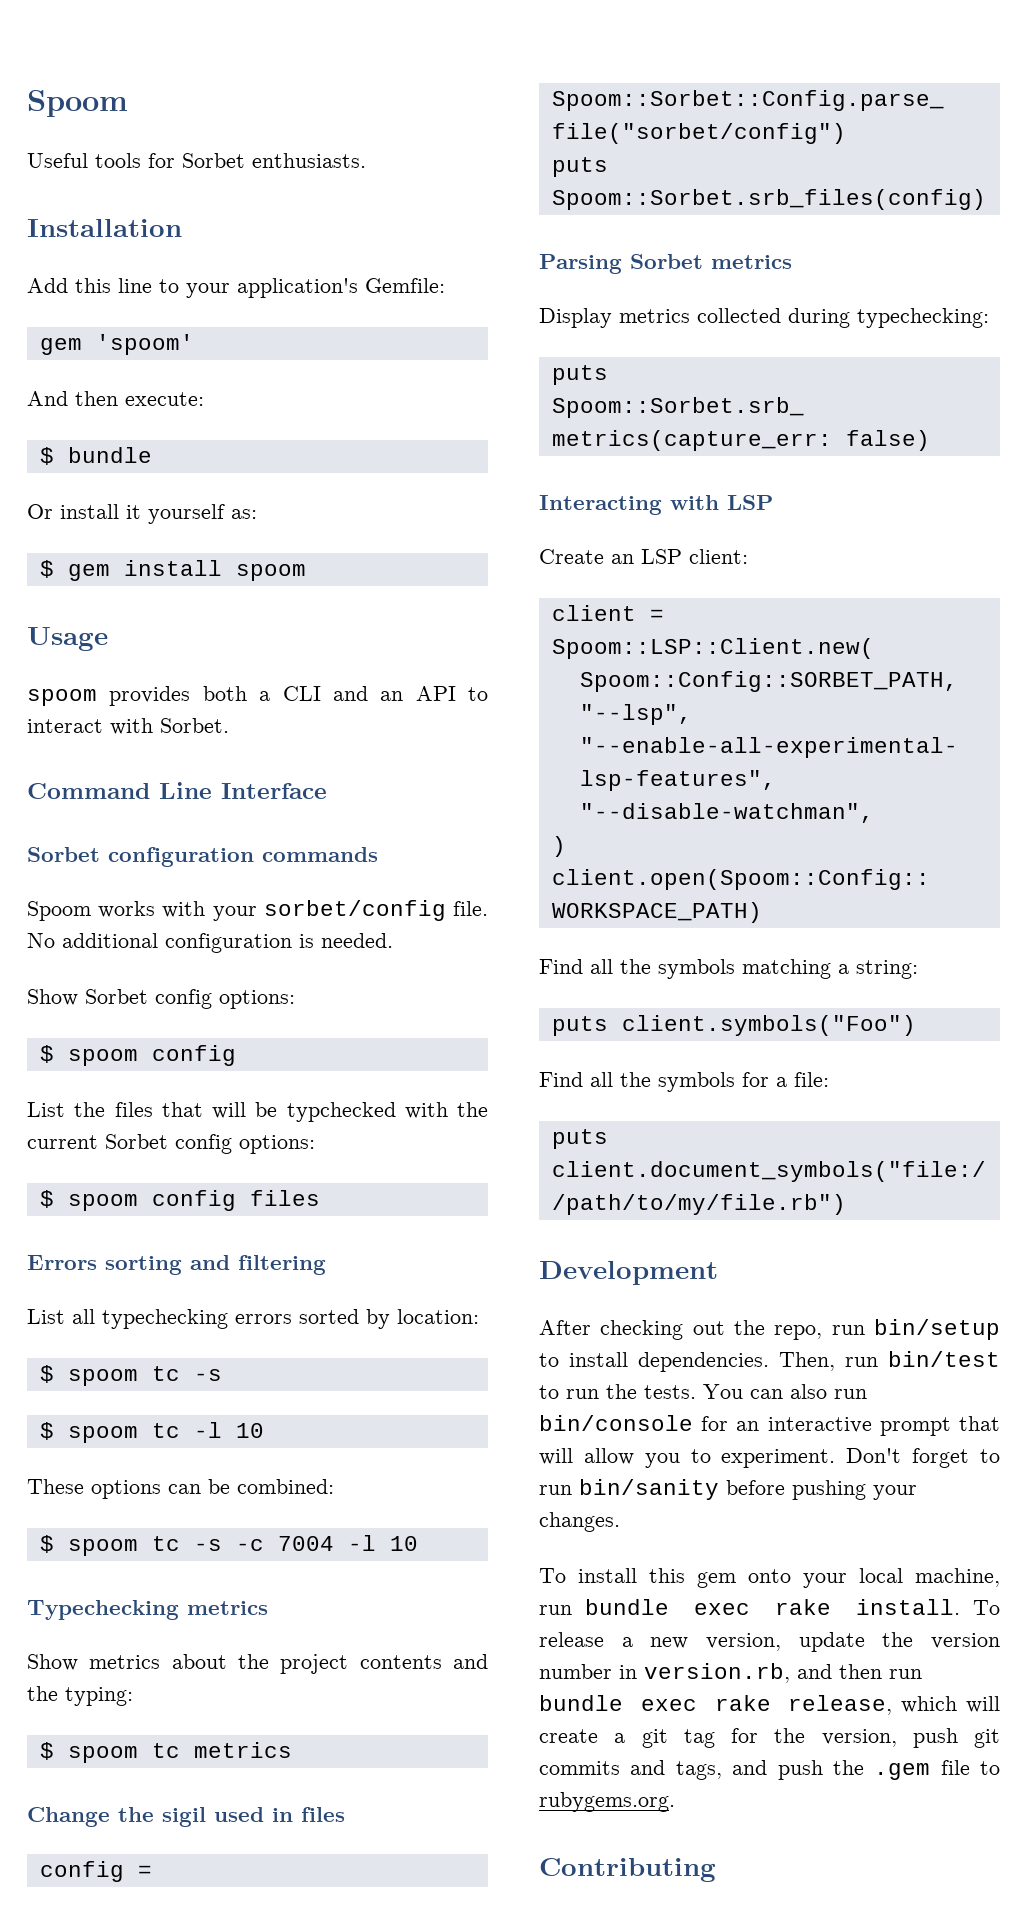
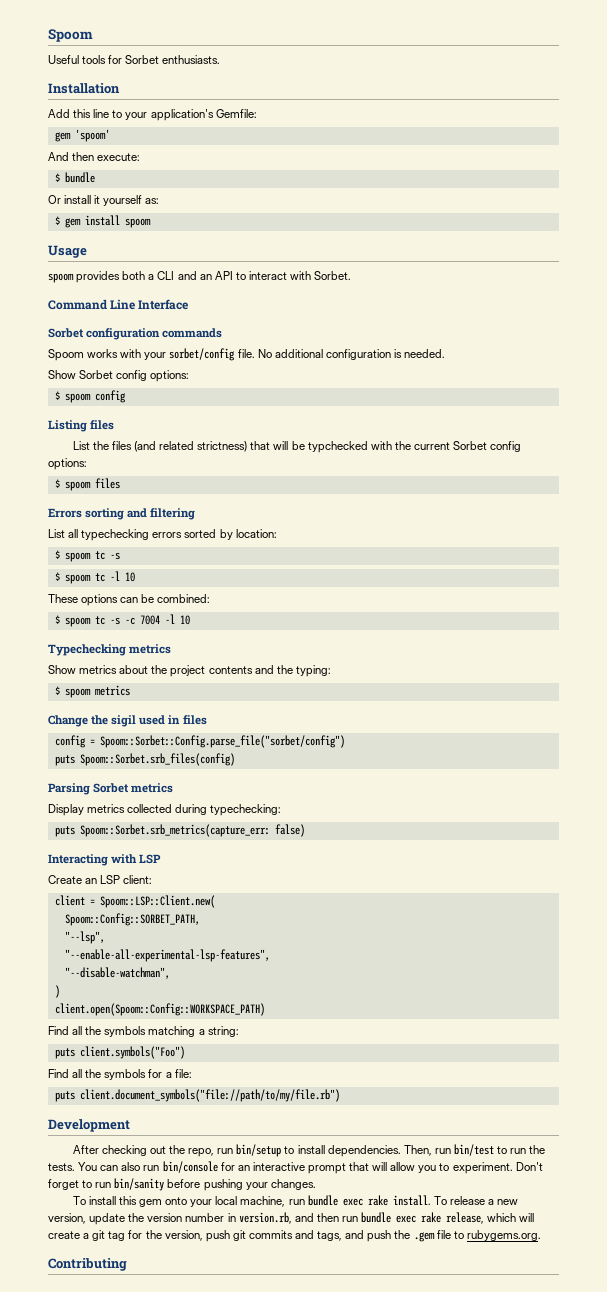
(236, 1055) none -> [48,420,115,432] // Listing files
(153, 1109) none -> [133,441,248,452] (and related strictness)
[151,1190,236,1211] config -> (91, 486) none
[151,1743,180,1758] tc -> (91, 693) none

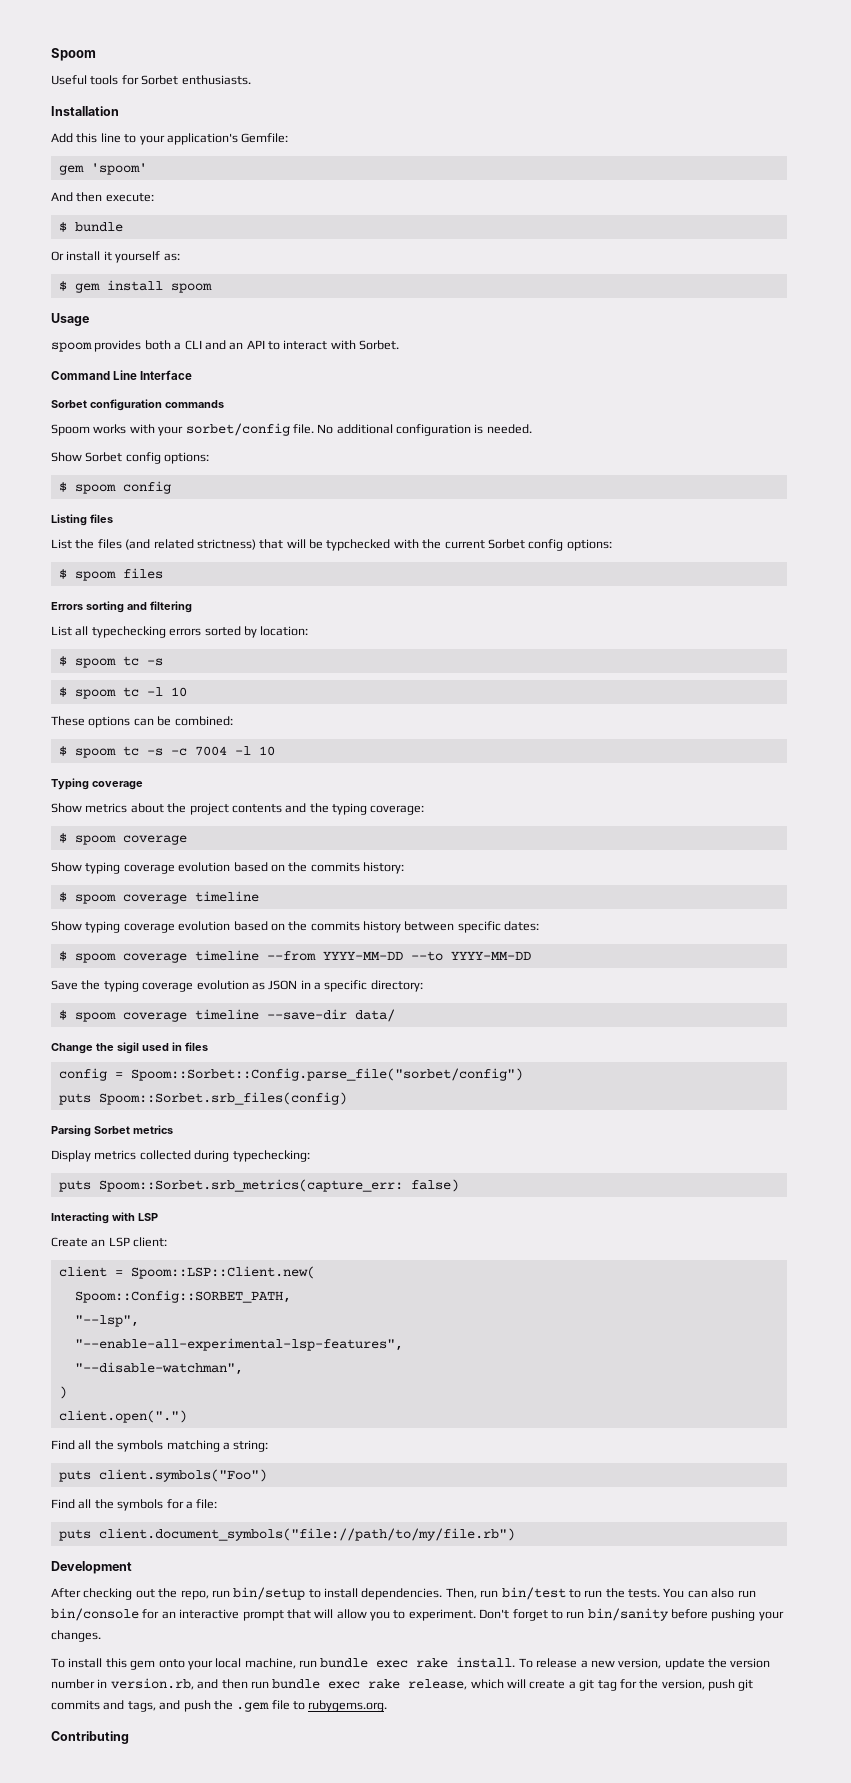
[48,644,172,656] Typechecking metrics -> [51,778,143,790] Typing coverage
[295,665,331,677] [54,685,130,698] typing: // $ spoom metrics -> [332,803,425,815] [58,833,187,845] [51,862,404,874] [58,891,259,904] [51,921,540,933] [58,950,531,963] [51,980,423,992] [58,1009,395,1022] typing coverage: // $ spoom coverage // Show typing coverage evolution based on the commits history: // $ spoom coverage timeline // Show typing coverage evolution based on the commits history between specific dates: // $ spoom coverage timeline --from YYYY-MM-DD --to YYYY-MM-DD // Save the typing coverage evolution as JSON in a specific directory: // $ spoom coverage timeline --save-dir data/
[54,1003,265,1016] client.open(Spoom::Config::WORKSPACE_PATH) -> [58,1410,187,1423] client.open(".")

